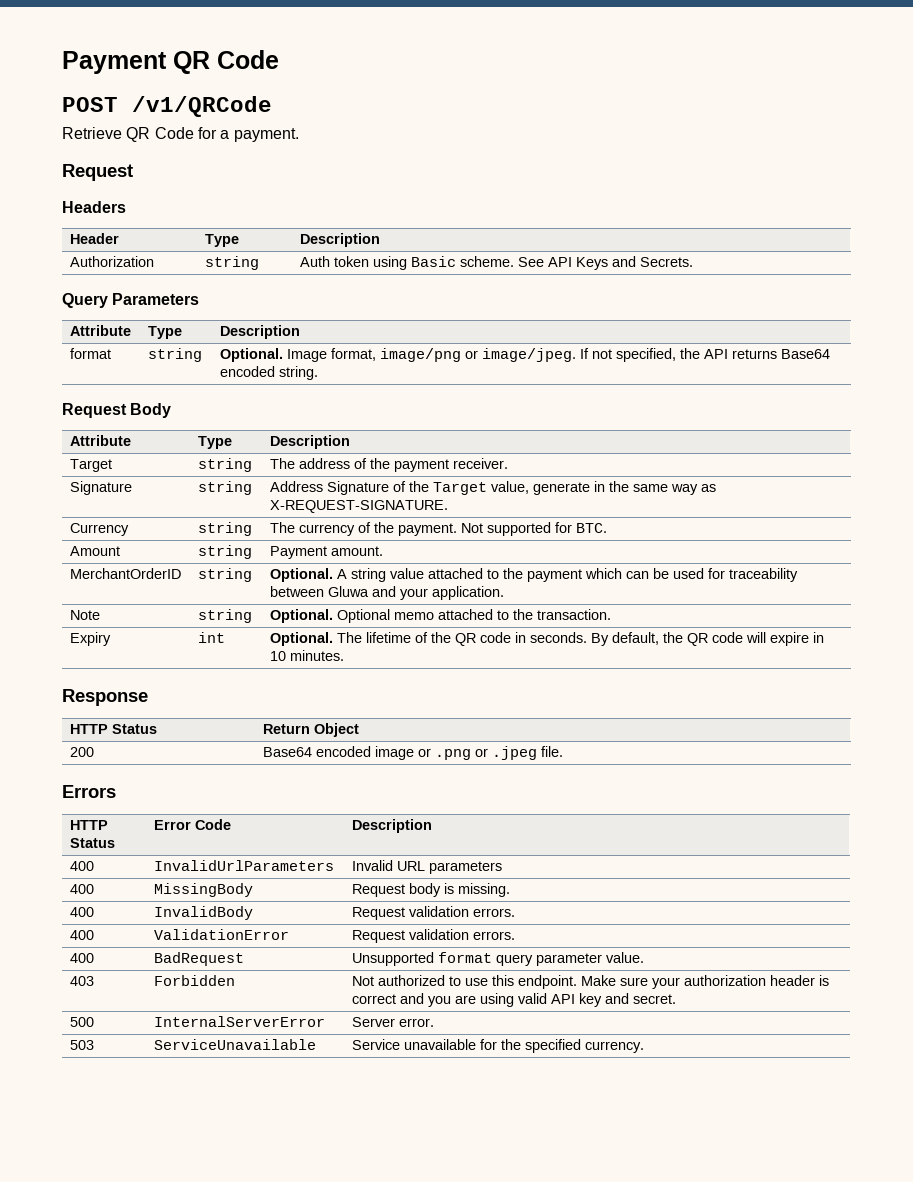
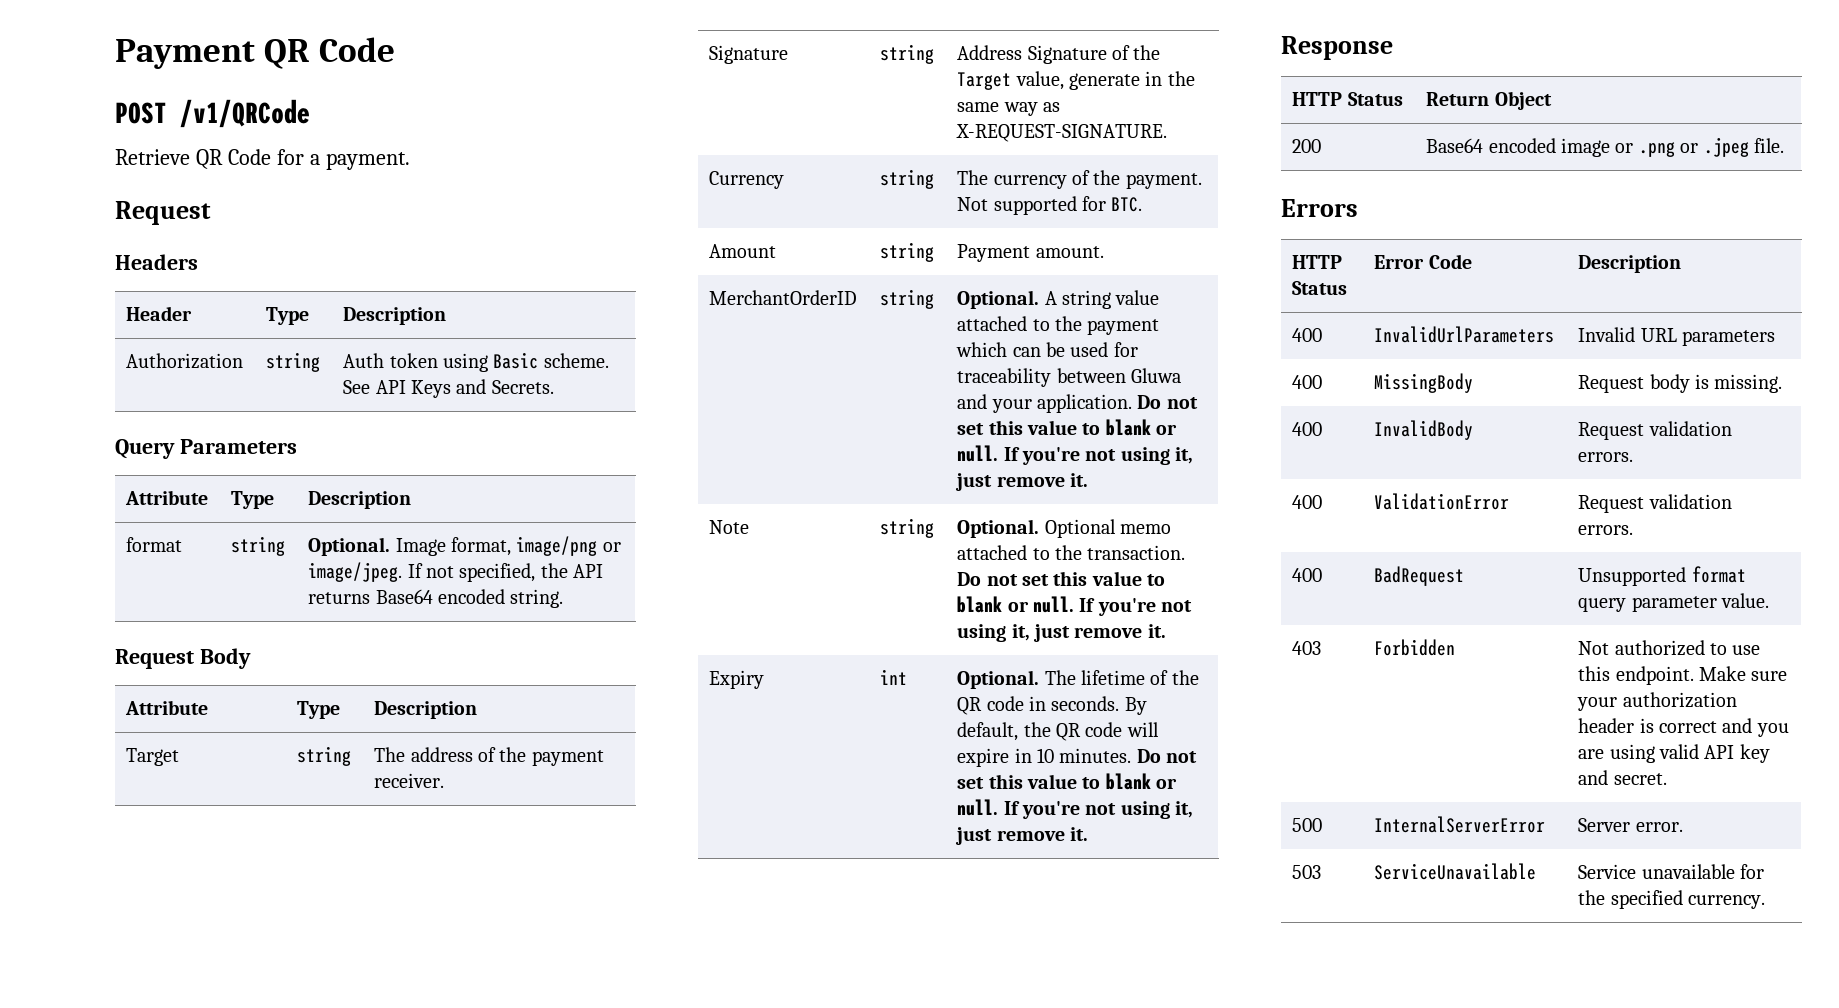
(505, 593) none -> [1137,395,1198,409] [957,419,1178,436] [957,445,1194,465] [955,473,1088,491] Do not set this value to blank or null. If you're not using it, just remove it.
(612, 614) none -> [957,571,1166,586] [957,596,1193,616] [957,624,1166,642] Do not set this value to blank or null. If you're not using it, just remove it.
(345, 655) none -> [1136,749,1198,763] [957,773,1178,790] [957,799,1194,819] [955,827,1088,845] Do not set this value to blank or null. If you're not using it, just remove it.

